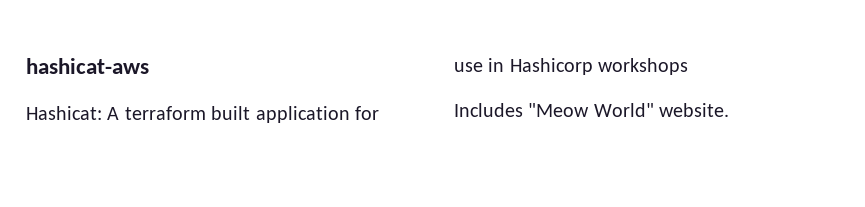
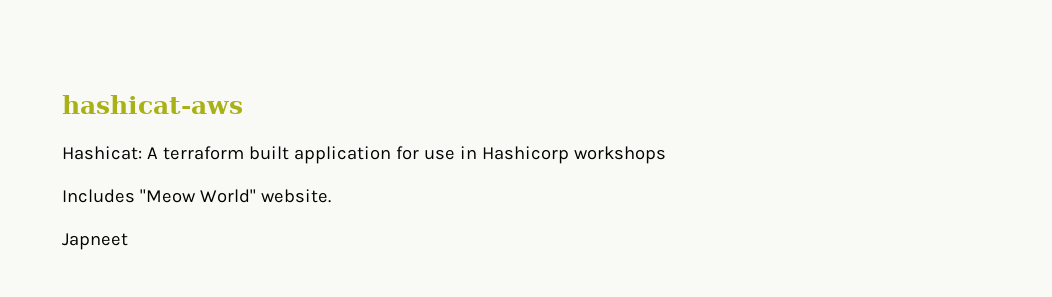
(730, 110) none -> [62,233,128,250] // Japneet

